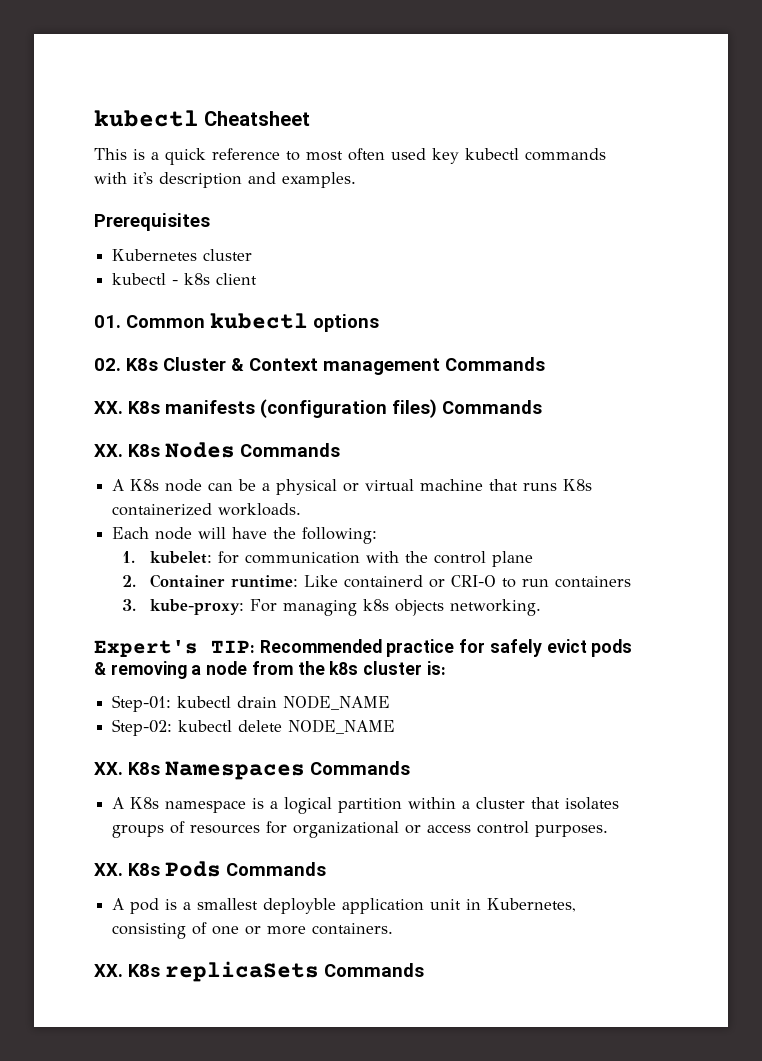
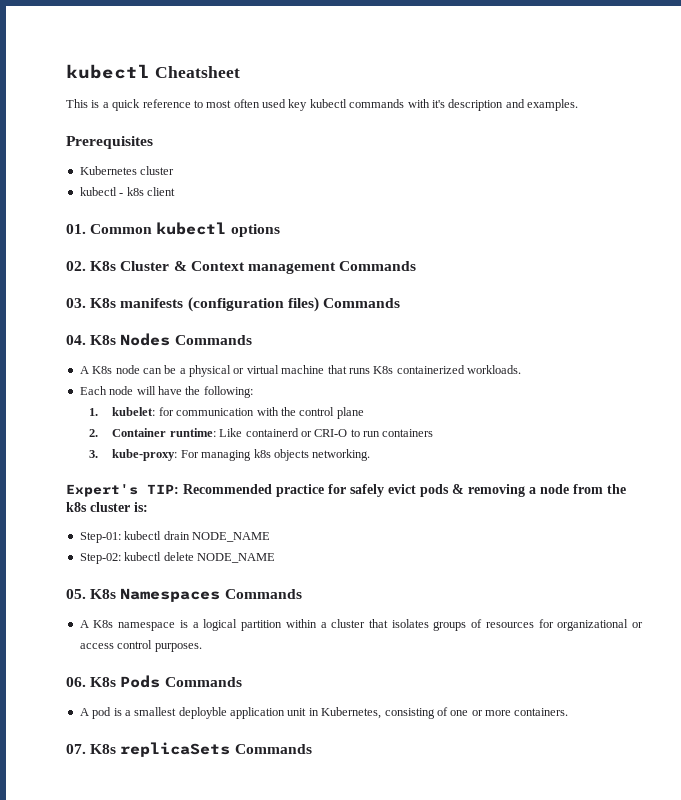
[94,401,123,414] XX. -> [66,298,86,308] 03.
[94,444,123,457] XX. -> [66,335,86,345] 04.
[94,762,123,775] XX. -> [66,589,86,599] 05.
[94,863,123,876] XX. -> [66,677,86,687] 06.
[94,964,123,977] XX. -> [66,744,86,754] 07.

